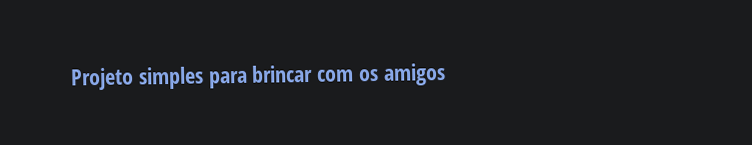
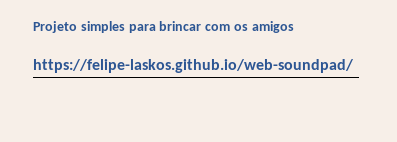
(446, 74) none -> [33,59,354,73] // https://felipe-laskos.github.io/web-soundpad/

